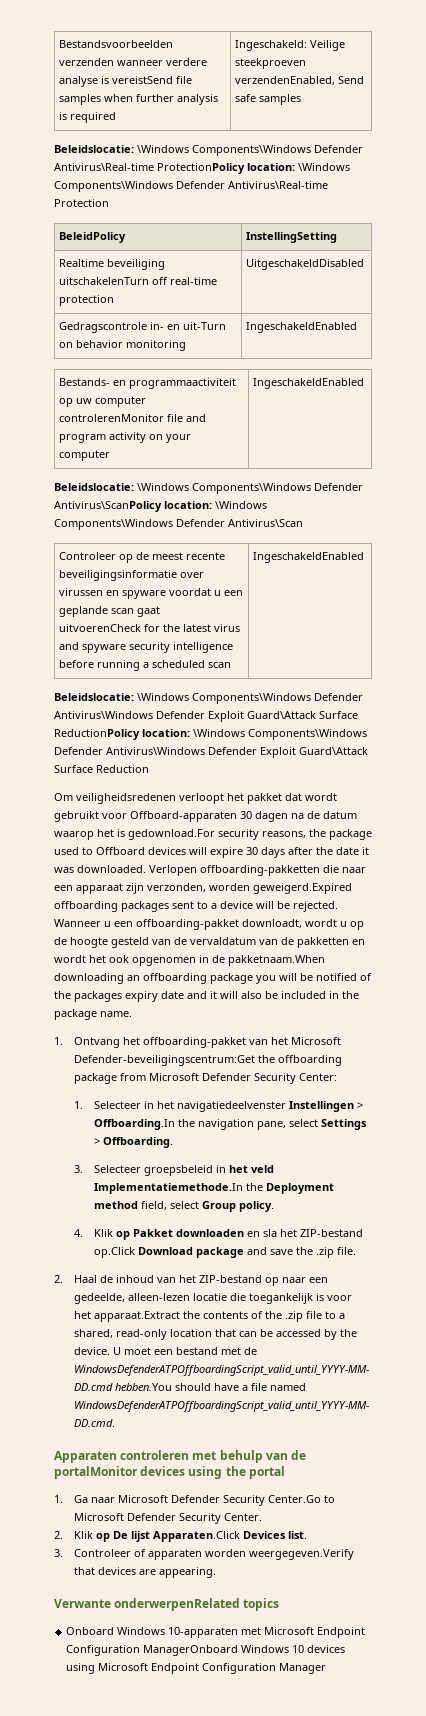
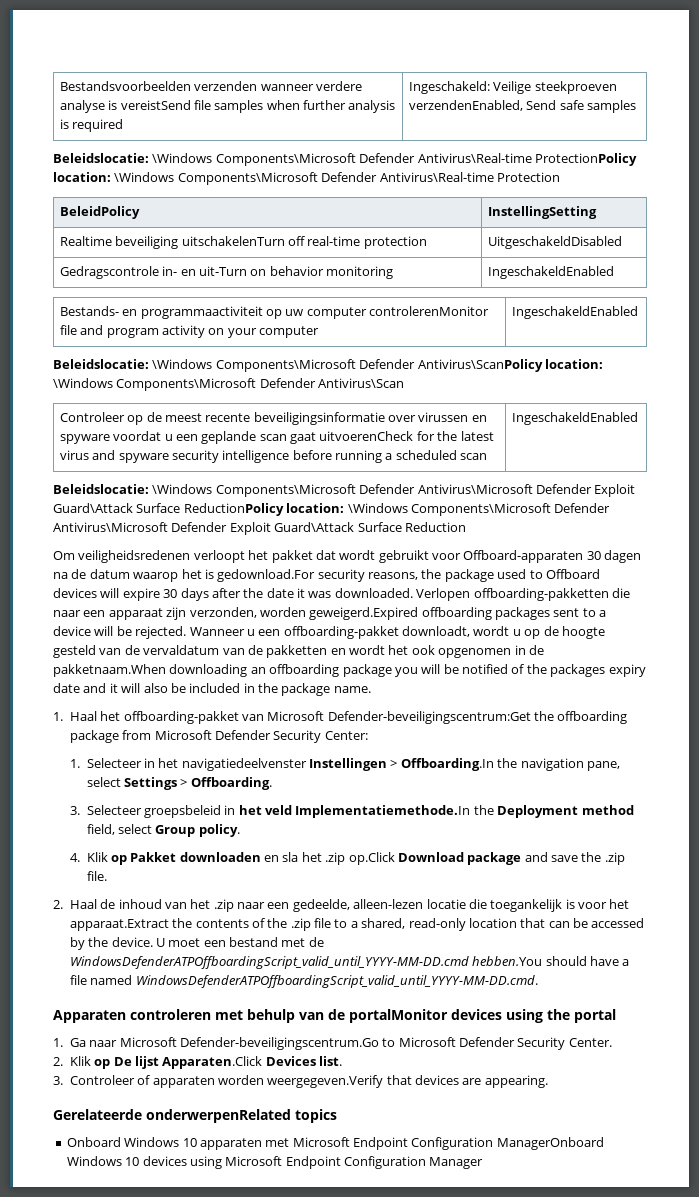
[192,145,311,156] Components\Windows -> [215,153,356,166] Components\Microsoft
[54,181,173,192] Components\Windows -> [177,172,318,185] Components\Microsoft
[192,483,311,494] Components\Windows -> [215,359,356,372] Components\Microsoft
[54,519,173,530] Components\Windows -> [116,378,257,391] Components\Microsoft
[192,693,363,704] [54,711,153,719] Components\Windows Defender Antivirus\Windows -> [215,484,533,497] Components\Microsoft Defender Antivirus\Microsoft
[248,729,367,740] [54,747,205,755] Components\Windows Defender Antivirus\Windows -> [410,503,611,516] [53,522,168,532] Components\Microsoft Defender Antivirus\Microsoft
[74,1037,121,1048] Ontvang -> [69,711,97,721] Haal
[271,1037,289,1045] het -> (264, 717) none
[300,1229,364,1237] ZIP-bestand -> [325,852,346,865] .zip
[199,1275,280,1286] ZIP-bestand op -> [213,899,234,912] .zip
[171,1495,322,1506] Defender Security Center.Go -> [179,1037,379,1050] Defender-beveiligingscentrum.Go
[54,1599,111,1608] Verwante -> [53,1109,142,1120] Gerelateerde
[168,1627,239,1638] 10-apparaten -> [182,1138,262,1150] 10 apparaten

